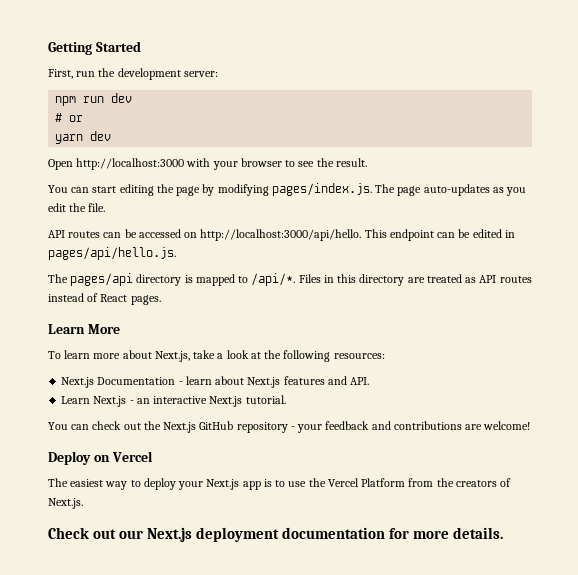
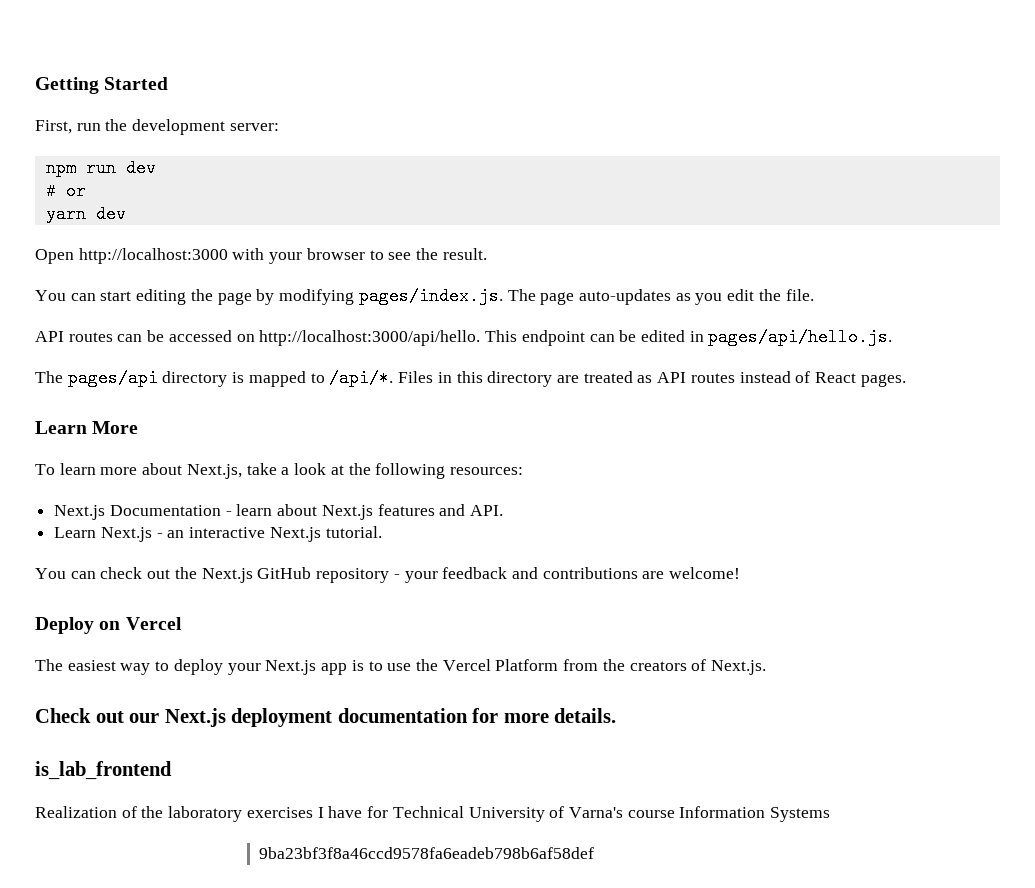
(504, 533) none -> [35,761,172,780] [35,806,831,822] [259,847,595,859] // is_lab_frontend // Realization of the laboratory exercises I have for Technical University of Varna's course Information Systems // 9ba23bf3f8a46ccd9578fa6eadeb798b6af58def

